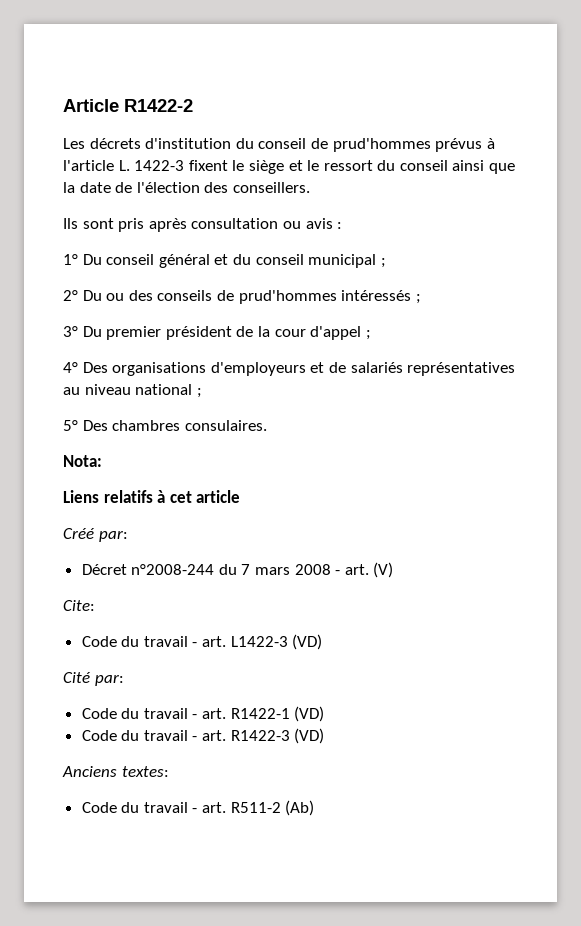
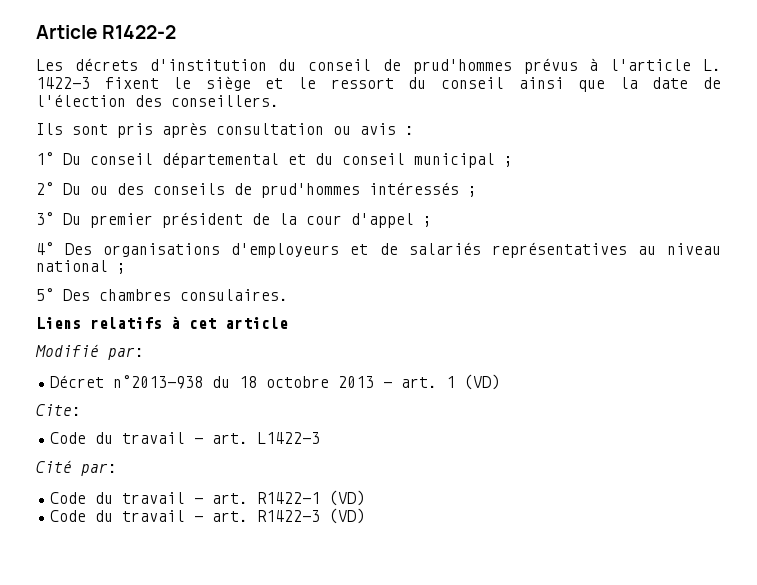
[158,254,210,268] général -> [162,152,279,168] départemental
[63,455,102,467] // Nota: -> (288, 295) none
[63,528,95,539] Créé -> [35,344,99,357] Modifié
[131,562,394,578] n°2008-244 du 7 mars 2008 - art. (V) -> [113,374,501,390] n°2013-938 du 18 octobre 2013 - art. 1 (VD)
[292,634,323,650] (VD) -> (321, 438) none
[62,766,169,777] [81,800,315,816] // Anciens textes: // Code du travail - art. R511-2 (Ab) -> (366, 516) none

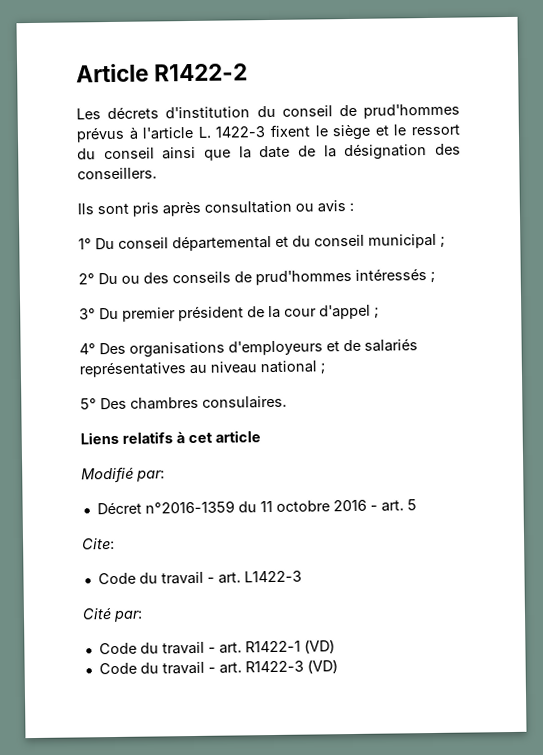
[36,94,126,107] l'élection -> [323,143,428,161] la désignation
[113,374,501,390] n°2013-938 du 18 octobre 2013 - art. 1 (VD) -> [144,499,417,514] n°2016-1359 du 11 octobre 2016 - art. 5

